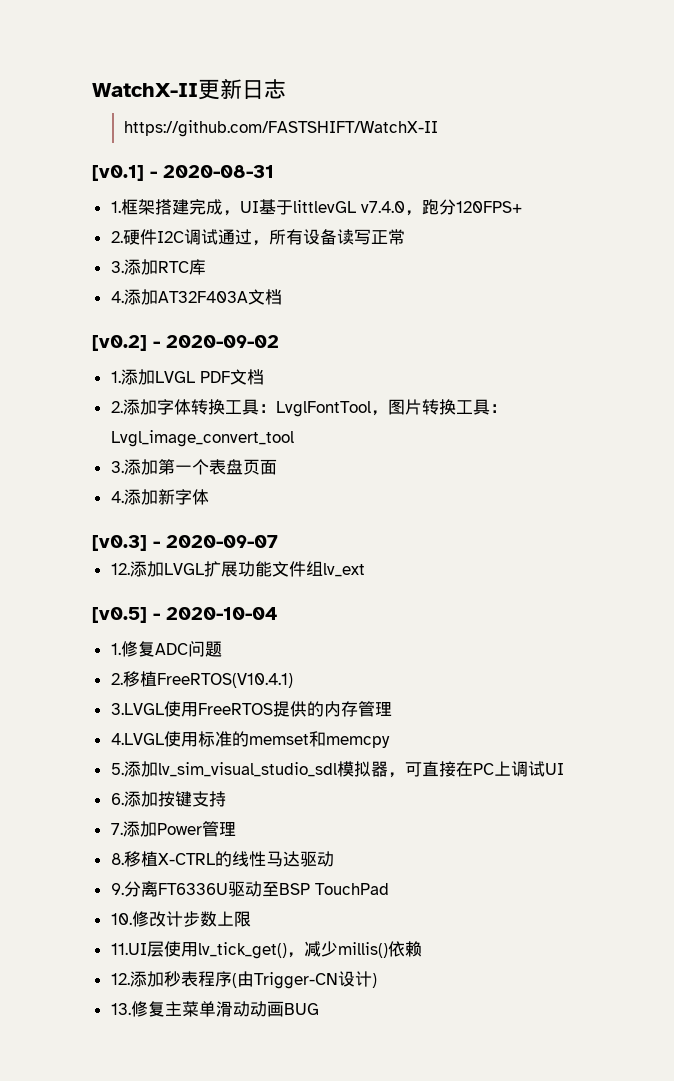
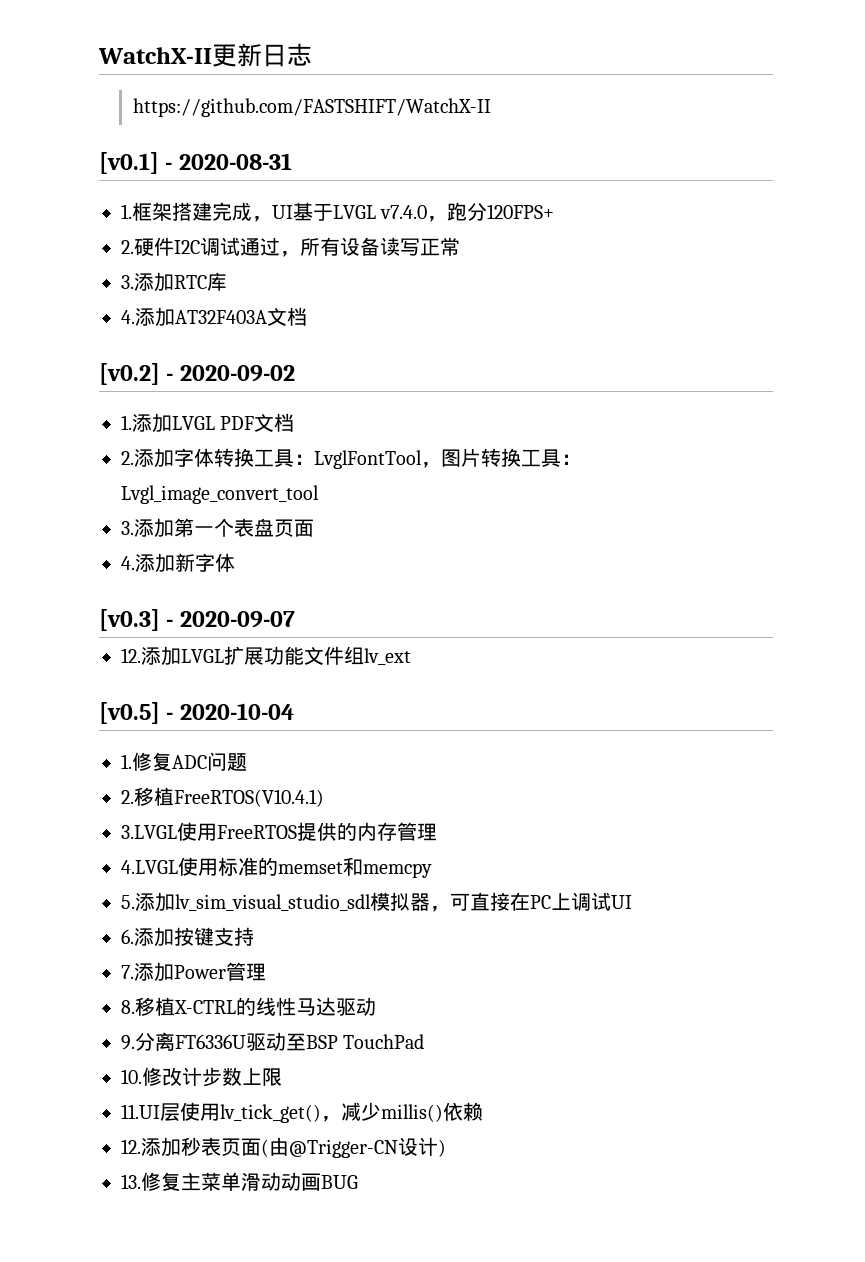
[292,200,356,213] littlevGL -> [333,205,376,219] LVGL
[197,971,338,989] 程序(由Trigger-CN -> [221,1137,398,1158] 页面(由@Trigger-CN

